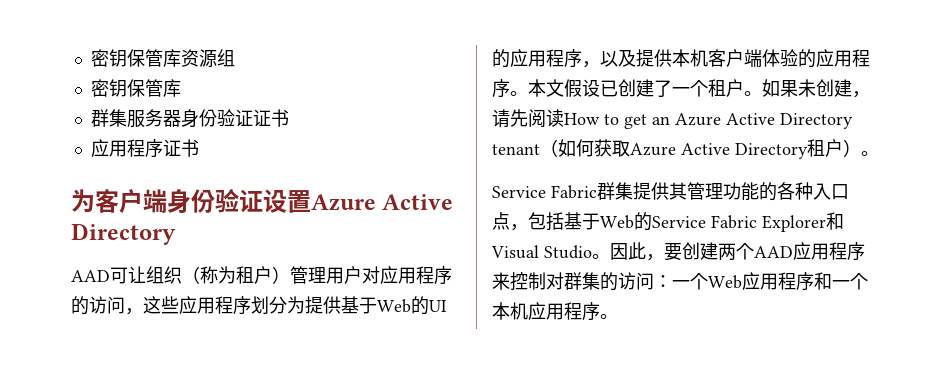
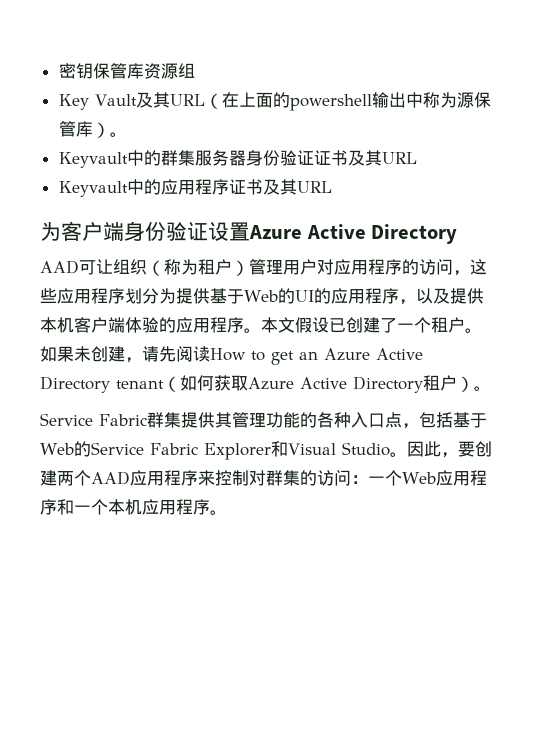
[90,79,181,97] 密钥保管库 // -> [58,92,491,111] [58,121,127,138] [58,150,161,168] Key Vault及其URL（在上面的powershell输出中称为源保管库）。 // Keyvault中的
(289, 118) // -> [347,150,417,166] [58,179,161,197] 及其URL // Keyvault中的
(199, 148) none -> [262,179,332,195] 及其URL

